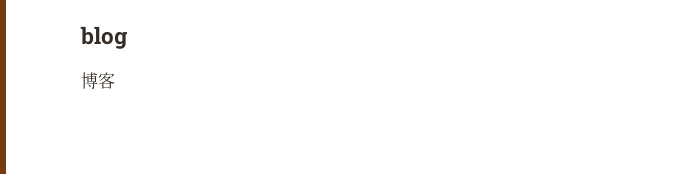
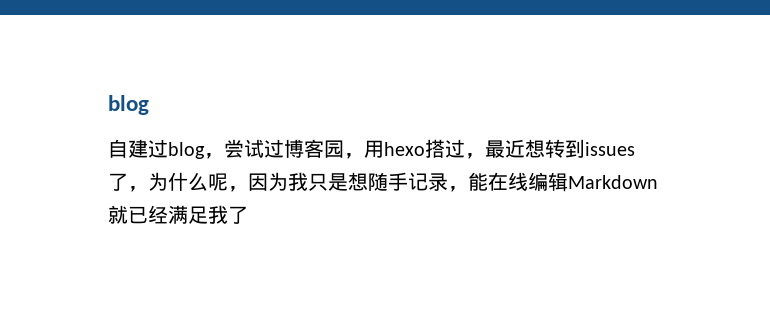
[81,72,115,89] 博客 -> [108,139,635,159] [108,172,658,192] [108,205,248,224] 自建过blog，尝试过博客园，用hexo搭过，最近想转到issues了，为什么呢，因为我只是想随手记录，能在线编辑Markdown就已经满足我了

